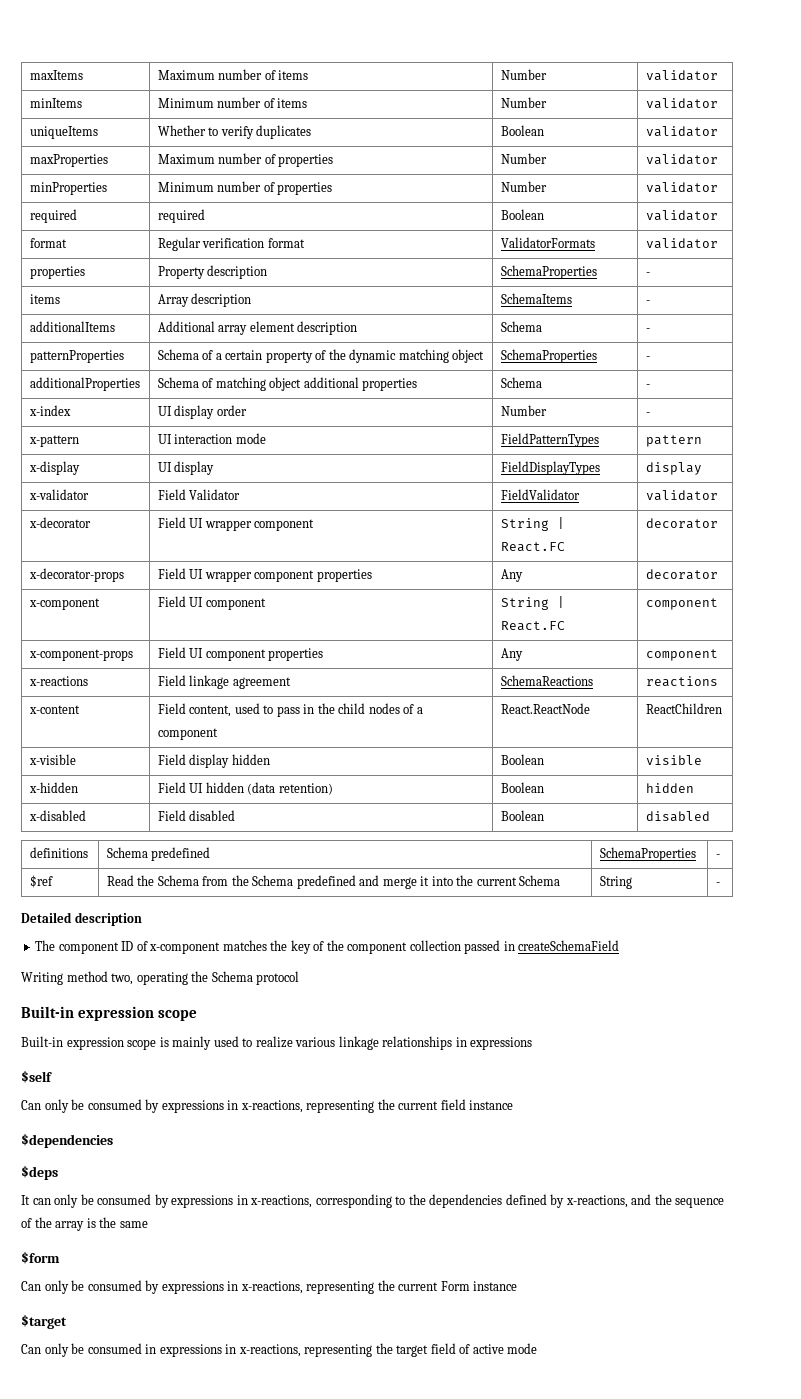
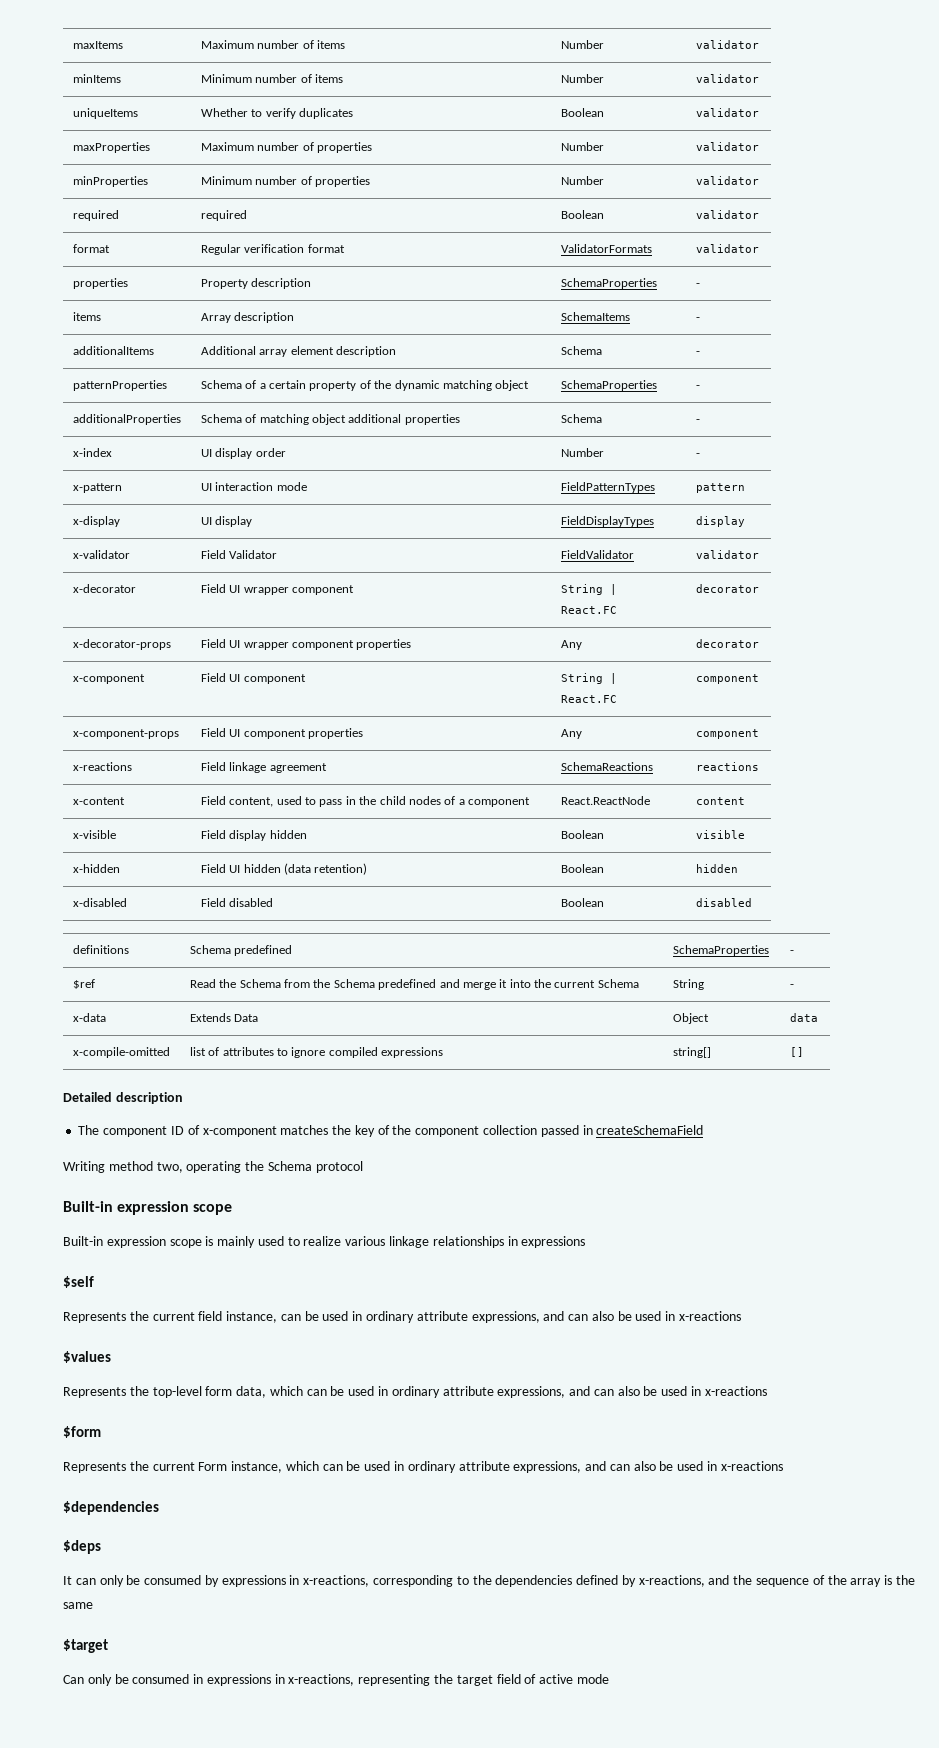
[645,703,722,714] ReactChildren -> [695,797,745,805] content
(720, 884) none -> [72,1013,106,1022] [189,1013,259,1022] [672,1013,709,1024] [789,1013,818,1022] [72,1047,170,1058] [189,1047,444,1058] [672,1047,711,1058] [789,1047,804,1057] // x-data | Extends Data | Object | data // x-compile-omitted | list of attributes to ignore compiled expressions | string[] | []
[21,1099,514,1113] Can only be consumed by expressions in x-reactions, representing the current field instance -> [63,1311,742,1323] [63,1351,111,1363] [63,1386,767,1398] [63,1426,101,1438] [63,1461,783,1473] Represents the current field instance, can be used in ordinary attribute expressions, and can also be used in x-reactions // $values // Represents the top-level form data, which can be used in ordinary attribute expressions, and can also be used in x-reactions // $form // Represents the current Form instance, which can be used in ordinary attribute expressions, and can also be used in x-reactions
[21,1251,60,1264] [21,1280,518,1294] // $form // Can only be consumed by expressions in x-reactions, representing the current Form instance -> (93, 1605) none

